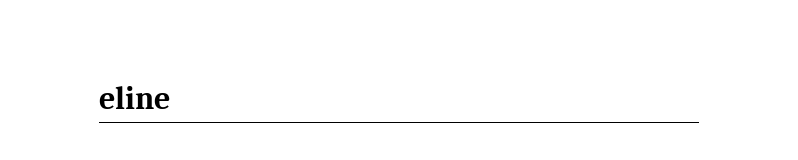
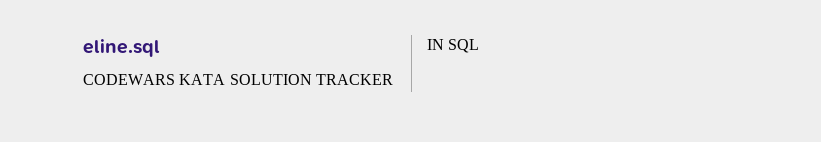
[99,86,170,109] eline -> [83,39,160,57] [83,74,393,85] [427,39,480,53] eline.sql // CODEWARS KATA SOLUTION TRACKER IN SQL

